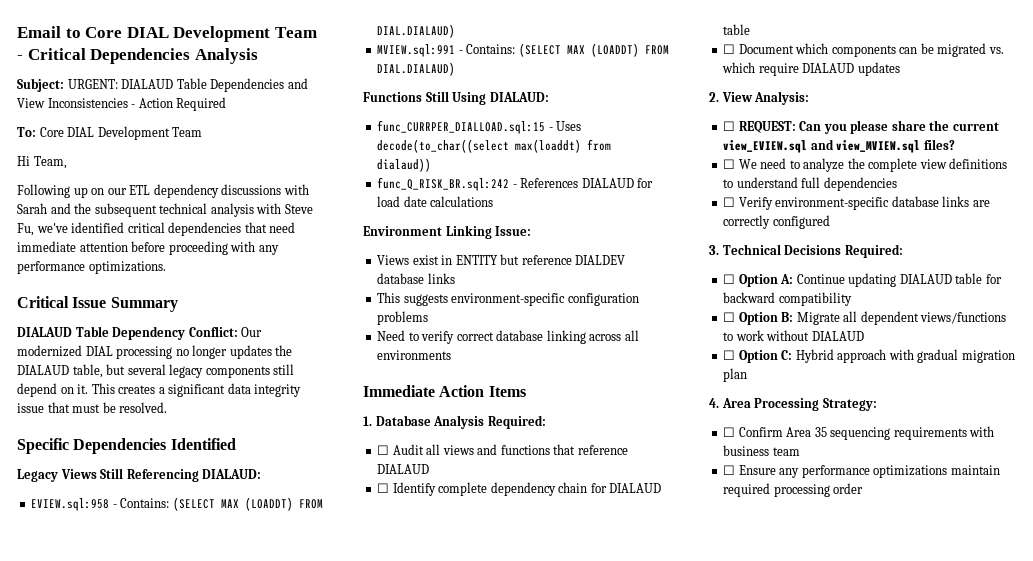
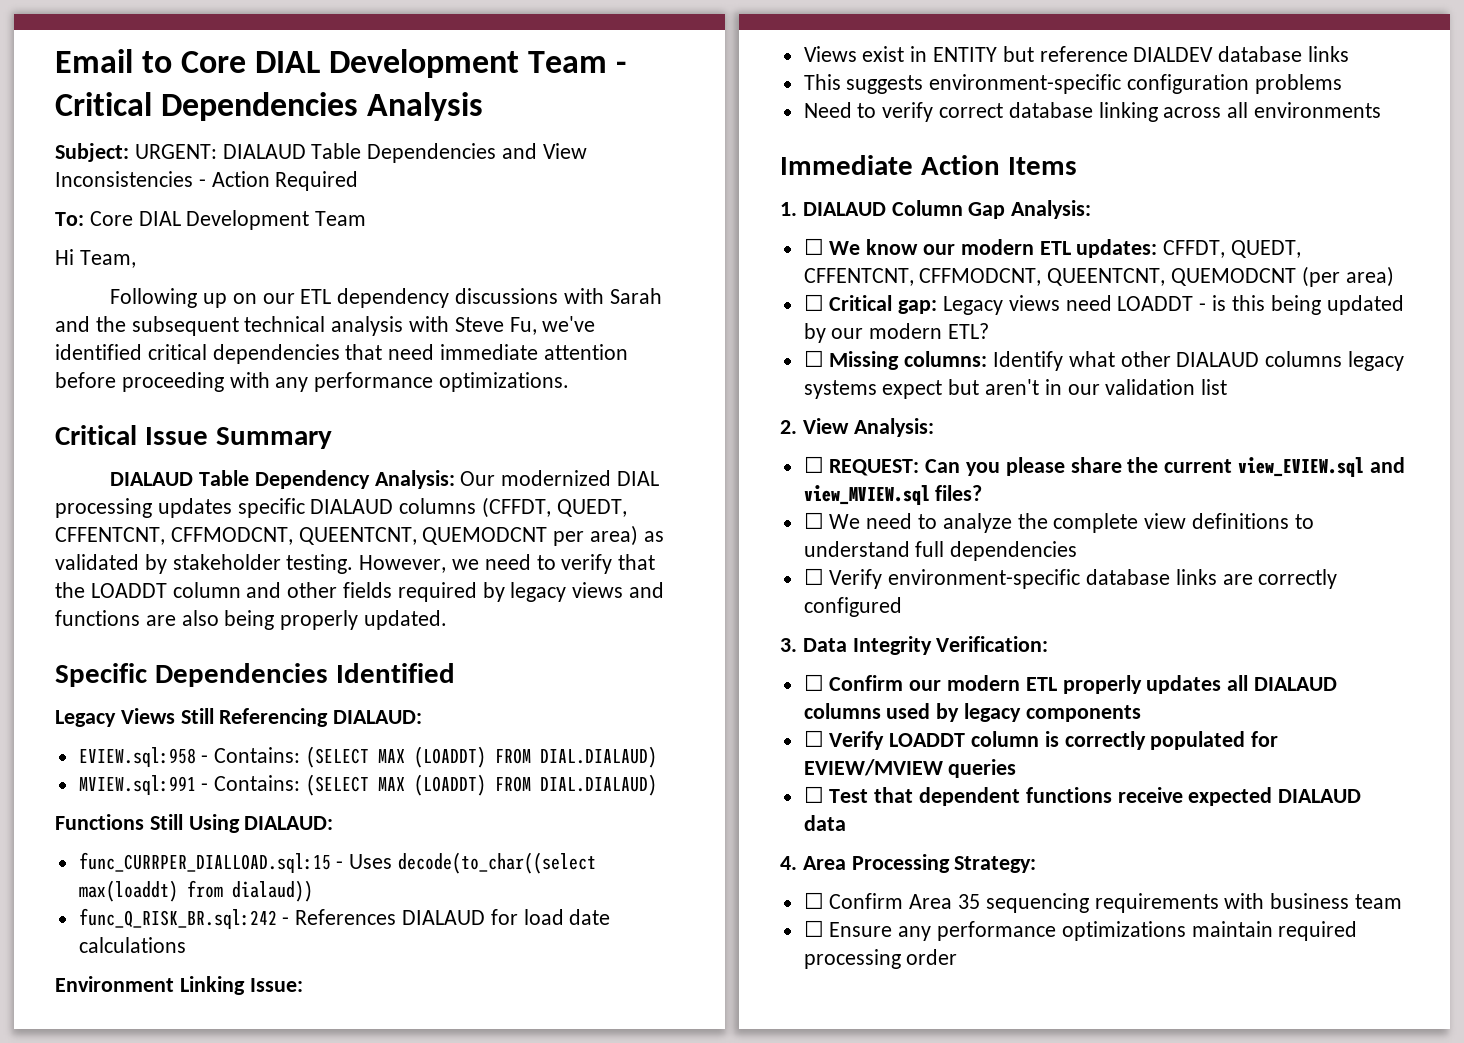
[188,326,238,337] Conflict: -> [374,470,455,489] Analysis:
[175,345,293,359] [17,364,295,378] [17,383,302,397] [17,402,168,413] no longer updates the DIALAUD table, but several legacy components still depend on it. This creates a significant data integrity issue that must be resolved. -> [157,497,627,518] [55,525,664,546] [55,554,656,574] [55,582,665,602] [55,610,448,630] updates specific DIALAUD columns (CFFDT, QUEDT, CFFENTCNT, CFFMODCNT, QUEENTCNT, QUEMODCNT per area) as validated by stakeholder testing. However, we need to verify that the LOADDT column and other fields required by legacy views and functions are also being properly updated.
[375,415,546,429] [377,444,628,455] [377,464,430,474] [377,482,662,496] [723,24,751,35] [723,43,1004,57] [722,62,900,76] Database Analysis Required: // ☐ Audit all views and functions that reference DIALAUD // ☐ Identify complete dependency chain for DIALAUD table // ☐ Document which components can be migrated vs. which require DIALAUD updates -> [802,200,1092,219] [803,238,1302,258] [803,266,1394,287] [803,294,1404,315] [803,323,990,343] [803,350,1405,371] [803,379,1228,399] DIALAUD Column Gap Analysis: // ☐ We know our modern ETL updates: CFFDT, QUEDT, CFFENTCNT, CFFMODCNT, QUEENTCNT, QUEMODCNT (per area) // ☐ Critical gap: Legacy views need LOADDT - is this being updated by our modern ETL? // ☐ Missing columns: Identify what other DIALAUD columns legacy systems expect but aren't in our validation list
[722,244,903,258] [723,273,1002,287] [723,292,852,306] [723,311,1007,325] [723,330,864,341] [723,349,1015,363] [723,368,748,382] Technical Decisions Required: // ☐ Option A: Continue updating DIALAUD table for backward compatibility // ☐ Option B: Migrate all dependent views/functions to work without DIALAUD // ☐ Option C: Hybrid approach with gradual migration plan -> [802,636,1049,655] [803,674,1338,694] [803,703,1141,722] [803,730,1279,750] [803,759,1017,778] [803,786,1362,806] [803,815,846,831] Data Integrity Verification: // ☐ Confirm our modern ETL properly updates all DIALAUD columns used by legacy components // ☐ Verify LOADDT column is correctly populated for EVIEW/MVIEW queries // ☐ Test that dependent functions receive expected DIALAUD data

